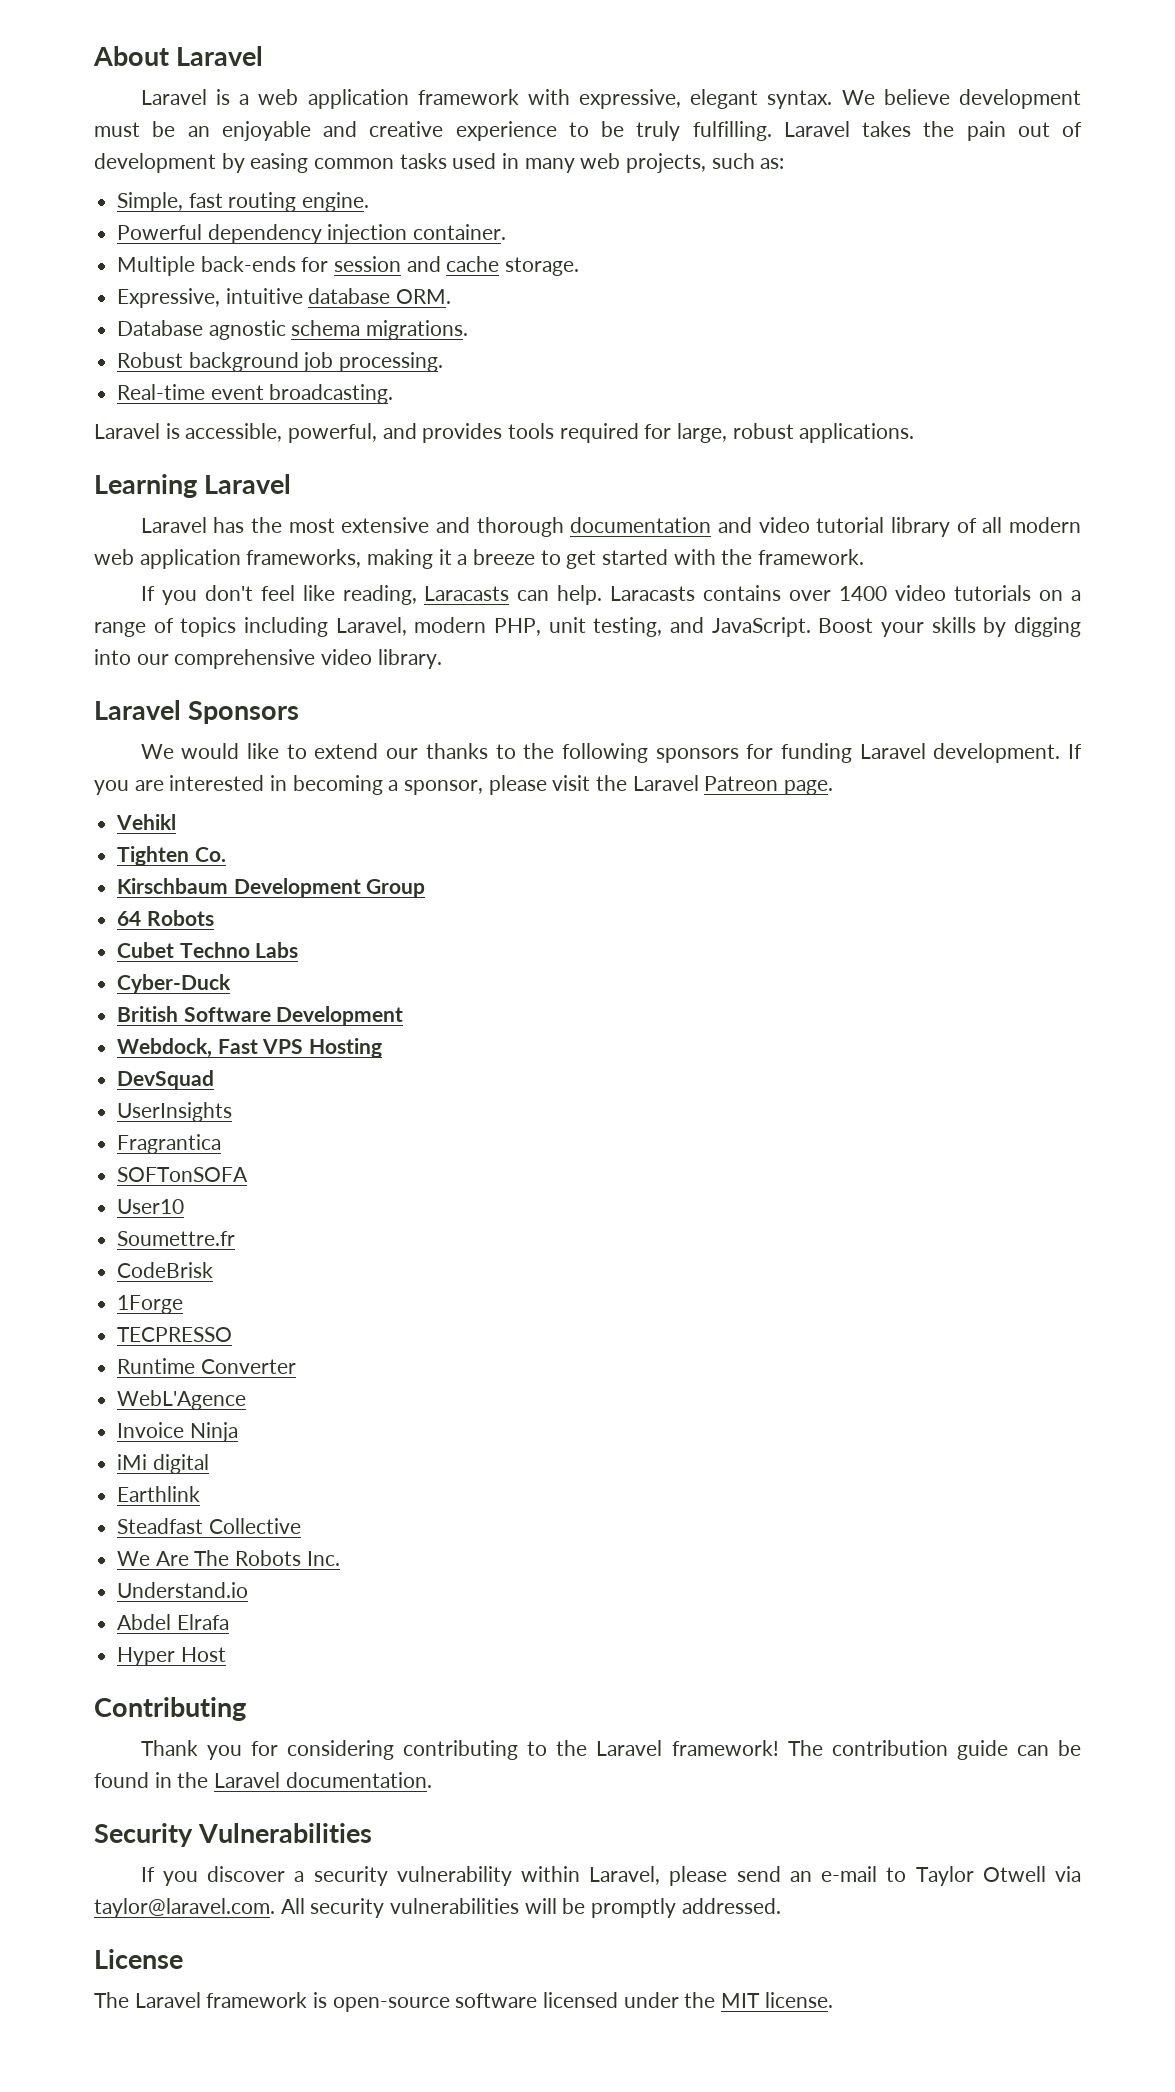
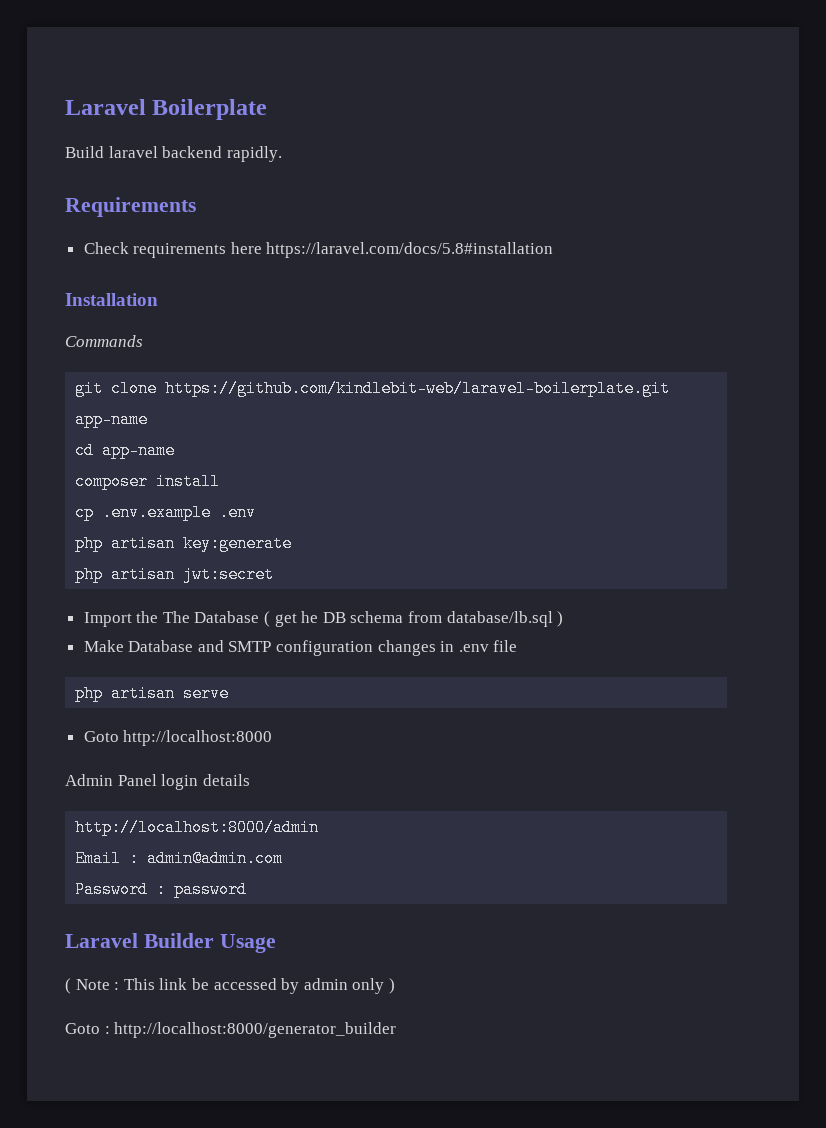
[93,46,264,66] [140,89,1081,109] [94,121,1082,141] [94,153,785,173] [117,192,370,212] [117,224,507,244] [117,256,580,276] [117,288,452,308] [117,320,469,340] [117,352,444,372] [117,384,394,404] [94,423,915,443] [94,474,292,498] [140,517,1082,537] [94,549,865,569] [140,585,1081,605] [94,617,1081,637] [94,649,442,669] [94,700,300,724] [140,743,1082,763] [94,775,834,795] [116,814,177,830] [117,846,226,866] [117,878,426,898] [117,910,214,926] [117,942,299,958] [117,974,232,994] [117,1006,404,1026] [117,1038,383,1058] [117,1070,215,1090] [117,1102,233,1122] [117,1134,222,1154] [117,1167,249,1182] [117,1199,185,1214] [117,1231,236,1246] [117,1262,214,1278] [117,1295,184,1314] [117,1327,233,1342] [117,1358,296,1374] [117,1390,247,1410] [117,1422,238,1442] [117,1454,209,1474] [117,1486,201,1502] [117,1518,301,1534] [117,1550,340,1566] [117,1582,249,1598] [117,1614,229,1630] [117,1647,226,1666] [94,1697,246,1721] [140,1740,1081,1760] [94,1772,432,1788] [94,1823,373,1847] [140,1866,1082,1886] [94,1898,781,1918] [94,1949,183,1969] [94,1992,833,2012] About Laravel // Laravel is a web application framework with expressive, elegant syntax. We believe development must be an enjoyable and creative experience to be truly fulfilling. Laravel takes the pain out of development by easing common tasks used in many web projects, such as: // Simple, fast routing engine. // Powerful dependency injection container. // Multiple back-ends for session and cache storage. // Expressive, intuitive database ORM. // Database agnostic schema migrations. // Robust background job processing. // Real-time event broadcasting. // Laravel is accessible, powerful, and provides tools required for large, robust applications. // Learning Laravel // Laravel has the most extensive and thorough documentation and video tutorial library of all modern web application frameworks, making it a breeze to get started with the framework. // If you don't feel like reading, Laracasts can help. Laracasts contains over 1400 video tutorials on a range of topics including Laravel, modern PHP, unit testing, and JavaScript. Boost your skills by digging into our comprehensive video library. // Laravel Sponsors // We would like to extend our thanks to the following sponsors for funding Laravel development. If you are interested in becoming a sponsor, please visit the Laravel Patreon page. // Vehikl // Tighten Co. // Kirschbaum Development Group // 64 Robots // Cubet Techno Labs // Cyber-Duck // British Software Development // Webdock, Fast VPS Hosting // DevSquad // UserInsights // Fragrantica // SOFTonSOFA // User10 // Soumettre.fr // CodeBrisk // 1Forge // TECPRESSO // Runtime Converter // WebL'Agence // Invoice Ninja // iMi digital // Earthlink // Steadfast Collective // We Are The Robots Inc. // Understand.io // Abdel Elrafa // Hyper Host // Contributing // Thank you for considering contributing to the Laravel framework! The contribution guide can be found in the Laravel documentation. // Security Vulnerabilities // If you discover a security vulnerability within Laravel, please send an e-mail to Taylor Otwell via taylor@laravel.com. All security vulnerabilities will be promptly addressed. // License // The Laravel framework is open-source software licensed under the MIT license. -> [65,99,268,120] [65,146,282,162] [65,197,196,217] [83,242,554,258] [65,293,158,306] [65,335,143,347] [75,380,671,397] [75,411,149,428] [75,442,176,459] [75,473,221,490] [75,504,257,521] [75,535,293,552] [75,566,275,583] [83,611,564,627] [83,640,518,656] [75,685,230,702] [83,730,273,746] [65,774,250,790] [75,819,320,836] [75,850,284,867] [75,881,248,898] [65,933,276,953] [65,978,395,994] [65,1022,397,1038] Laravel Boilerplate // Build laravel backend rapidly. // Requirements // Check requirements here https://laravel.com/docs/5.8#installation // Installation // Commands // git clone https://github.com/kindlebit-web/laravel-boilerplate.git app-name // cd app-name // composer install // cp .env.example .env // php artisan key:generate // php artisan jwt:secret // Import the The Database ( get he DB schema from database/lb.sql ) // Make Database and SMTP configuration changes in .env file // php artisan serve // Goto http://localhost:8000 // Admin Panel login details // http://localhost:8000/admin // Email : admin@admin.com // Password : password // Laravel Builder Usage // ( Note : This link be accessed by admin only ) // Goto : http://localhost:8000/generator_builder

